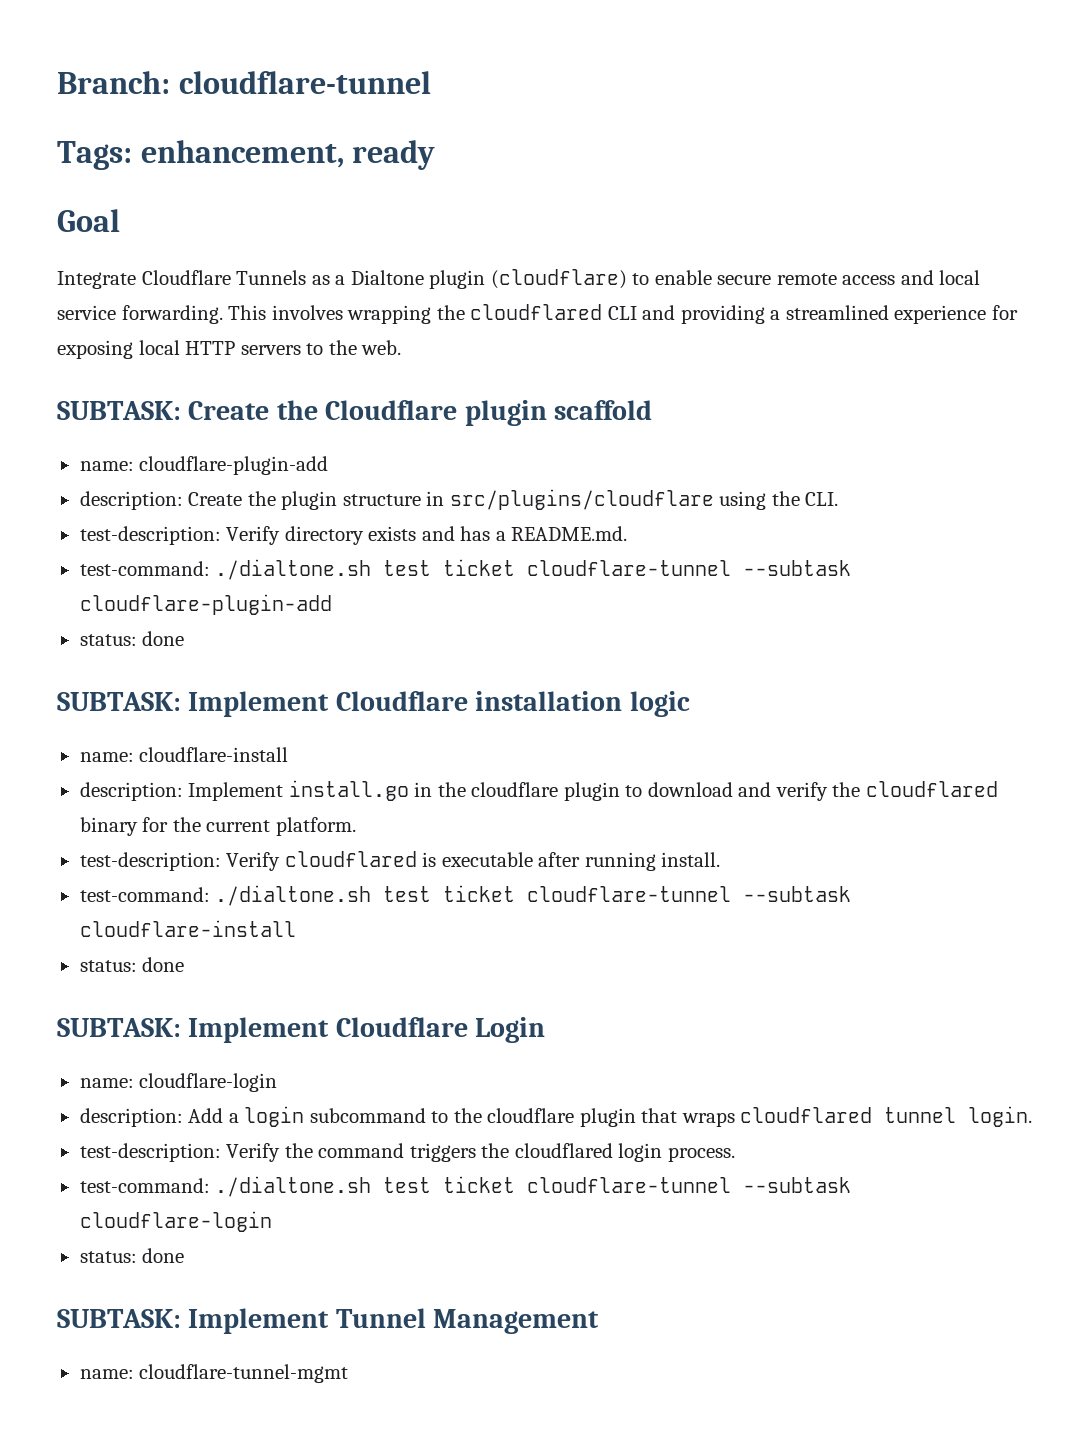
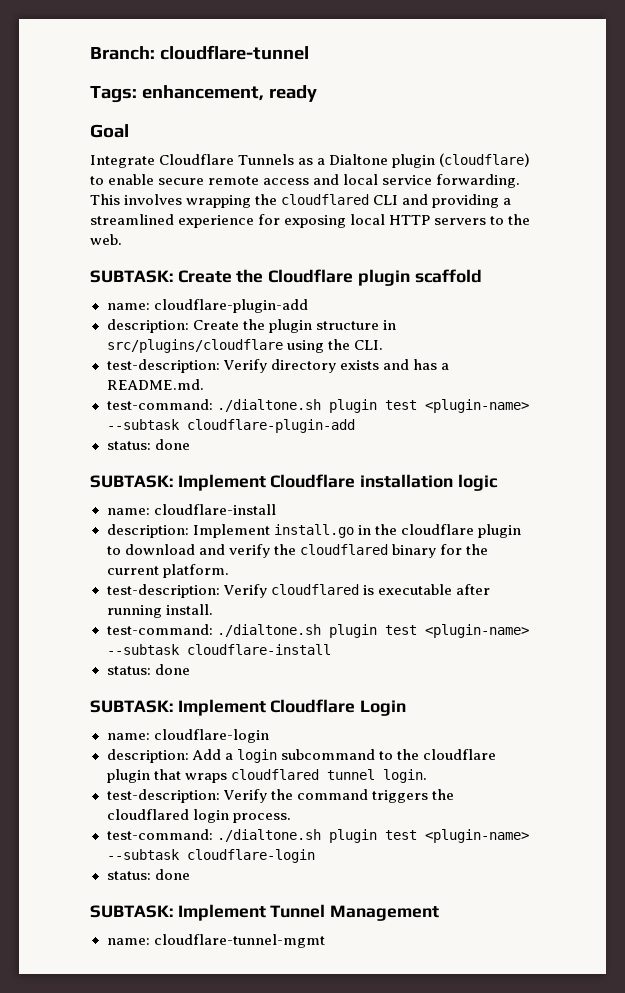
[383,559,732,576] test ticket cloudflare-tunnel -> [328,399,529,413] plugin test <plugin-name>
[383,885,732,902] test ticket cloudflare-tunnel -> [328,624,529,638] plugin test <plugin-name>
[383,1176,732,1193] test ticket cloudflare-tunnel -> [328,829,529,843] plugin test <plugin-name>

